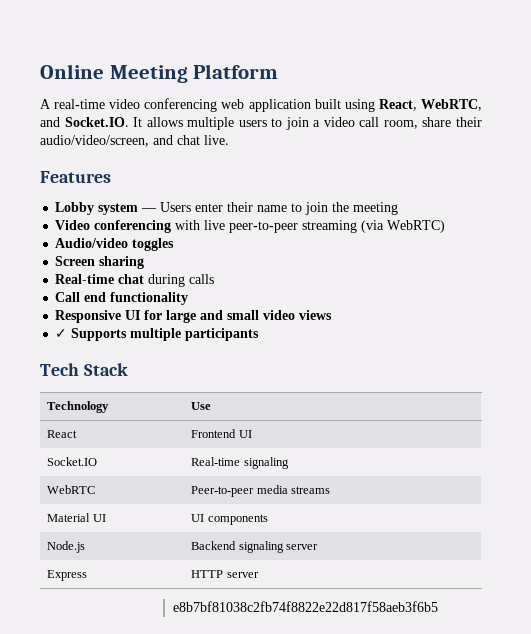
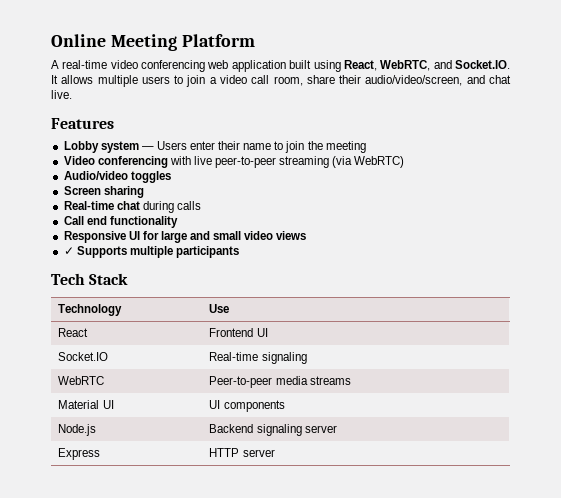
[172,601,438,612] // e8b7bf81038c2fb74f8822e22d817f58aeb3f6b5 -> (275, 453) none

